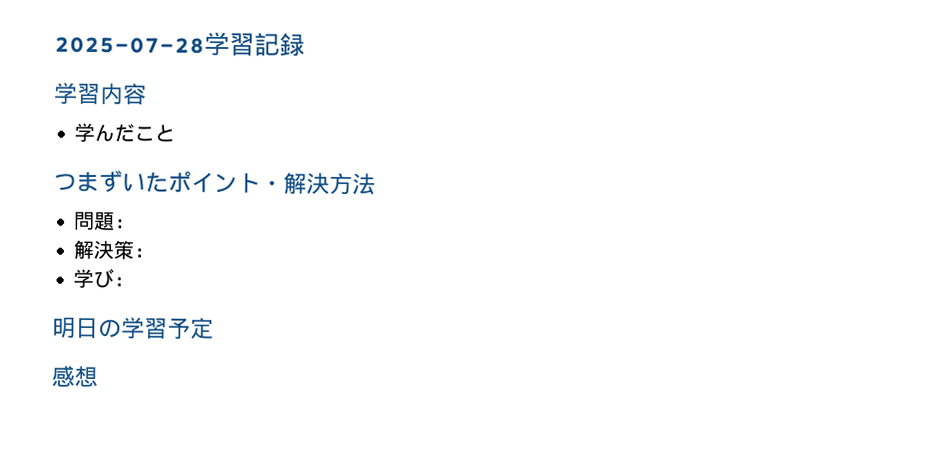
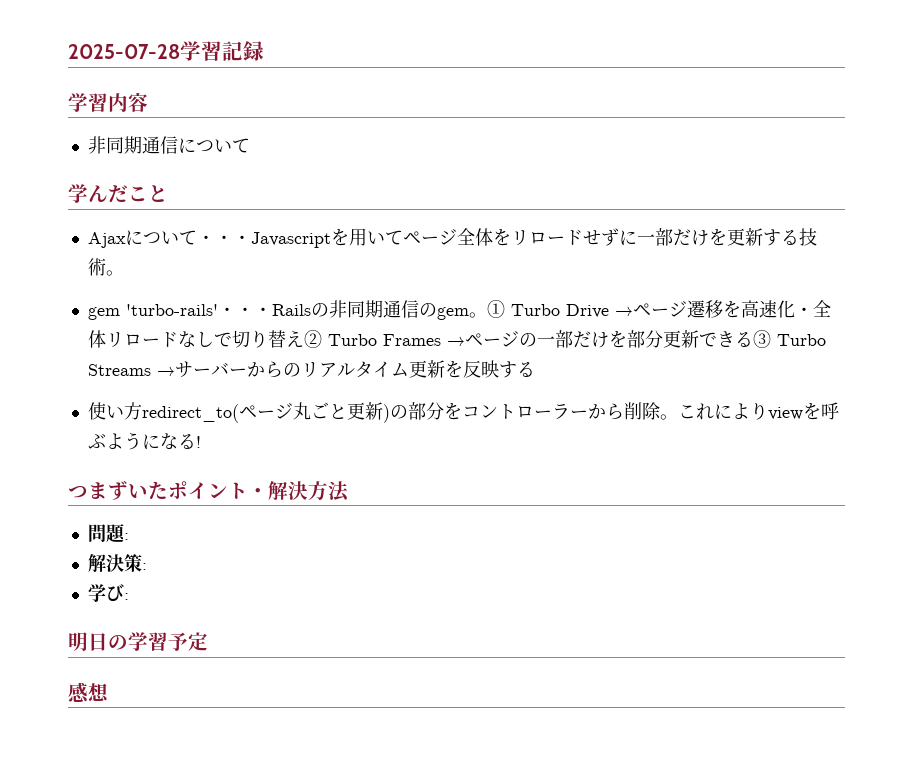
[74,122,176,143] 学んだこと -> [87,136,250,154] [68,184,168,203] [87,228,817,248] [87,258,124,276] [87,300,831,320] [87,330,826,348] [87,360,535,378] [87,402,839,423] [87,432,201,450] 非同期通信について // 学んだこと // Ajaxについて・・・Javascriptを用いてページ全体をリロードせずに一部だけを更新する技術。 // gem 'turbo-rails'・・・Railsの非同期通信のgem。① Turbo Drive →ページ遷移を高速化・全体リロードなしで切り替え② Turbo Frames →ページの一部だけを部分更新できる③ Turbo Streams →サーバーからのリアルタイム更新を反映する // 使い方redirect_to(ページ丸ごと更新)の部分をコントローラーから削除。これによりviewを呼ぶようになる!

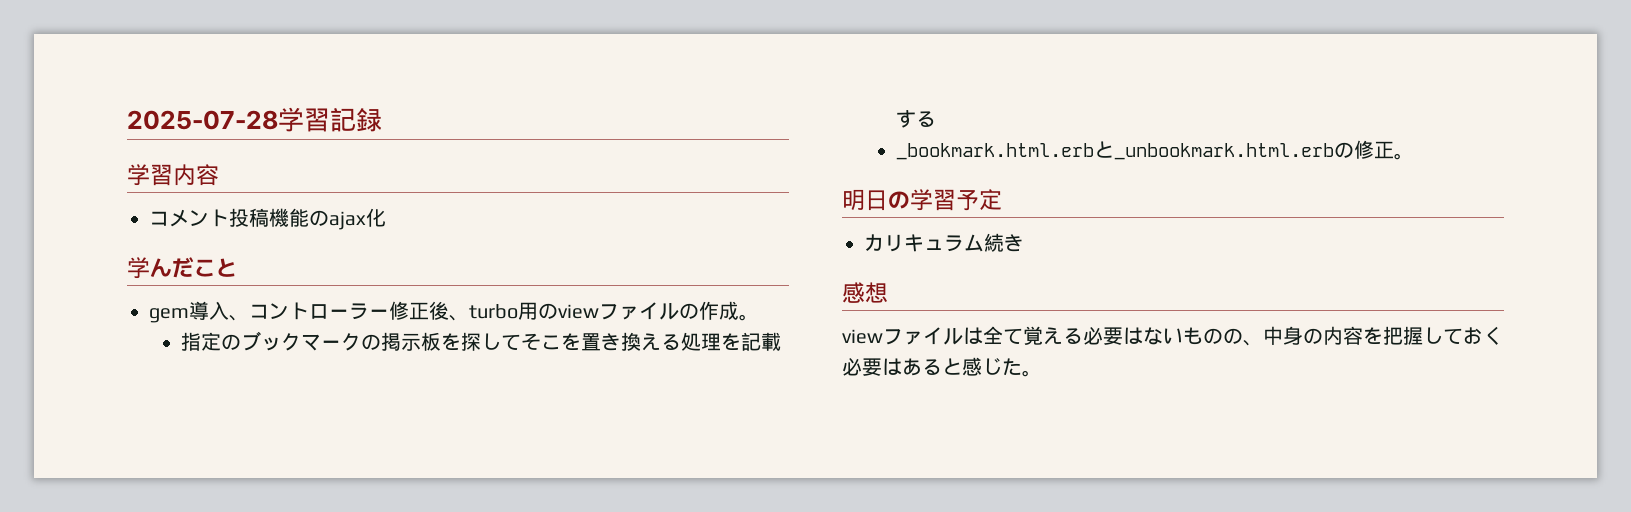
[87,136,250,154] [68,184,168,203] [87,228,817,248] [87,258,124,276] [87,300,831,320] [87,330,826,348] [87,360,535,378] [87,402,839,423] [87,432,201,450] [68,480,349,502] [87,524,129,543] [87,554,147,572] [87,584,129,602] [68,632,208,651] [68,682,109,703] 非同期通信について // 学んだこと // Ajaxについて・・・Javascriptを用いてページ全体をリロードせずに一部だけを更新する技術。 // gem 'turbo-rails'・・・Railsの非同期通信のgem。① Turbo Drive →ページ遷移を高速化・全体リロードなしで切り替え② Turbo Frames →ページの一部だけを部分更新できる③ Turbo Streams →サーバーからのリアルタイム更新を反映する // 使い方redirect_to(ページ丸ごと更新)の部分をコントローラーから削除。これによりviewを呼ぶようになる! // つまずいたポイント・解決方法 // 問題: // 解決策: // 学び: // 明日の学習予定 // 感想 -> [149,208,386,230] [127,257,238,279] [149,301,759,323] [180,331,781,351] [895,110,936,128] [895,140,1414,160] [842,189,1002,211] [864,233,1024,252] [842,282,888,303] [842,326,1503,346] [842,357,1042,377] コメント投稿機能のajax化 // 学んだこと // gem導入、コントローラー修正後、turbo用のviewファイルの作成。 // 指定のブックマークの掲示板を探してそこを置き換える処理を記載する // _bookmark.html.erbと_unbookmark.html.erbの修正。 // 明日の学習予定 // カリキュラム続き // 感想 // viewファイルは全て覚える必要はないものの、中身の内容を把握しておく必要はあると感じた。

